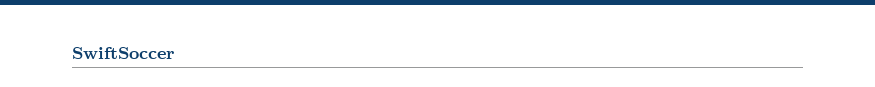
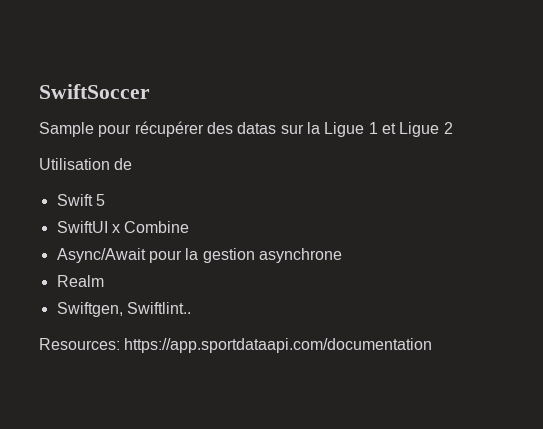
(175, 53) none -> [39,121,453,137] [39,158,133,170] [56,194,105,206] [56,221,190,233] [56,248,342,263] [56,275,104,287] [56,302,191,317] [39,338,433,353] // Sample pour récupérer des datas sur la Ligue 1 et Ligue 2 // Utilisation de // Swift 5 // SwiftUI x Combine // Async/Await pour la gestion asynchrone // Realm // Swiftgen, Swiftlint.. // Resources: https://app.sportdataapi.com/documentation

